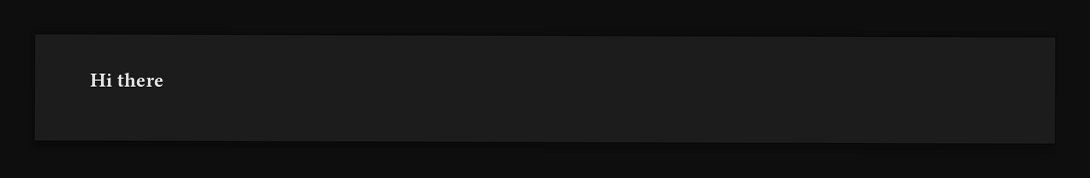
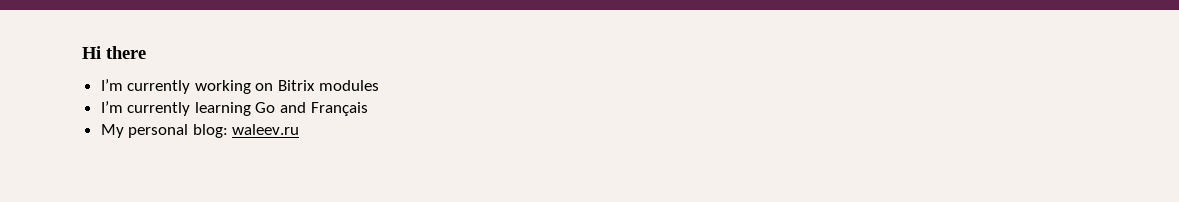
(166, 79) none -> [100,79,379,94] [100,101,368,116] [100,124,300,138] // I’m currently working on Bitrix modules // I’m currently learning Go and Français // My personal blog: waleev.ru

